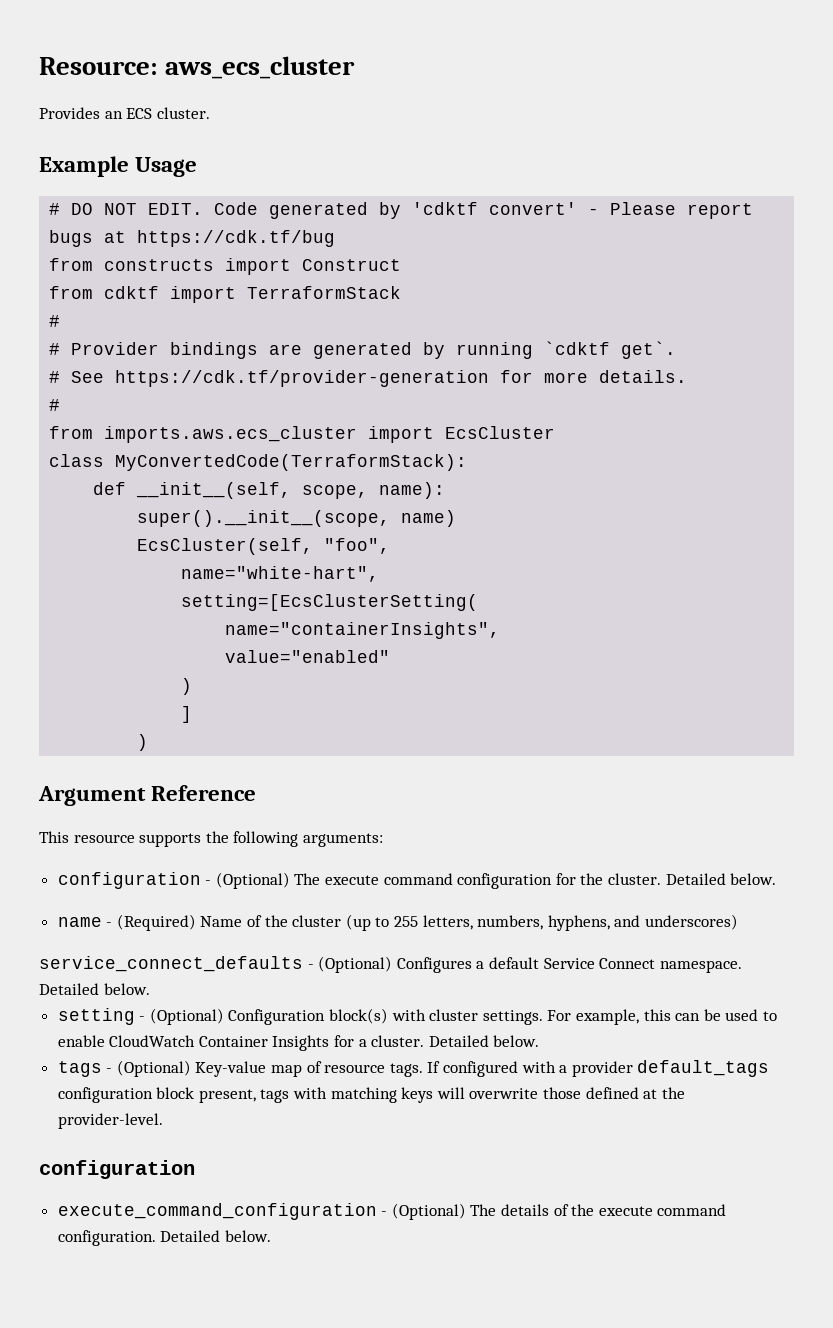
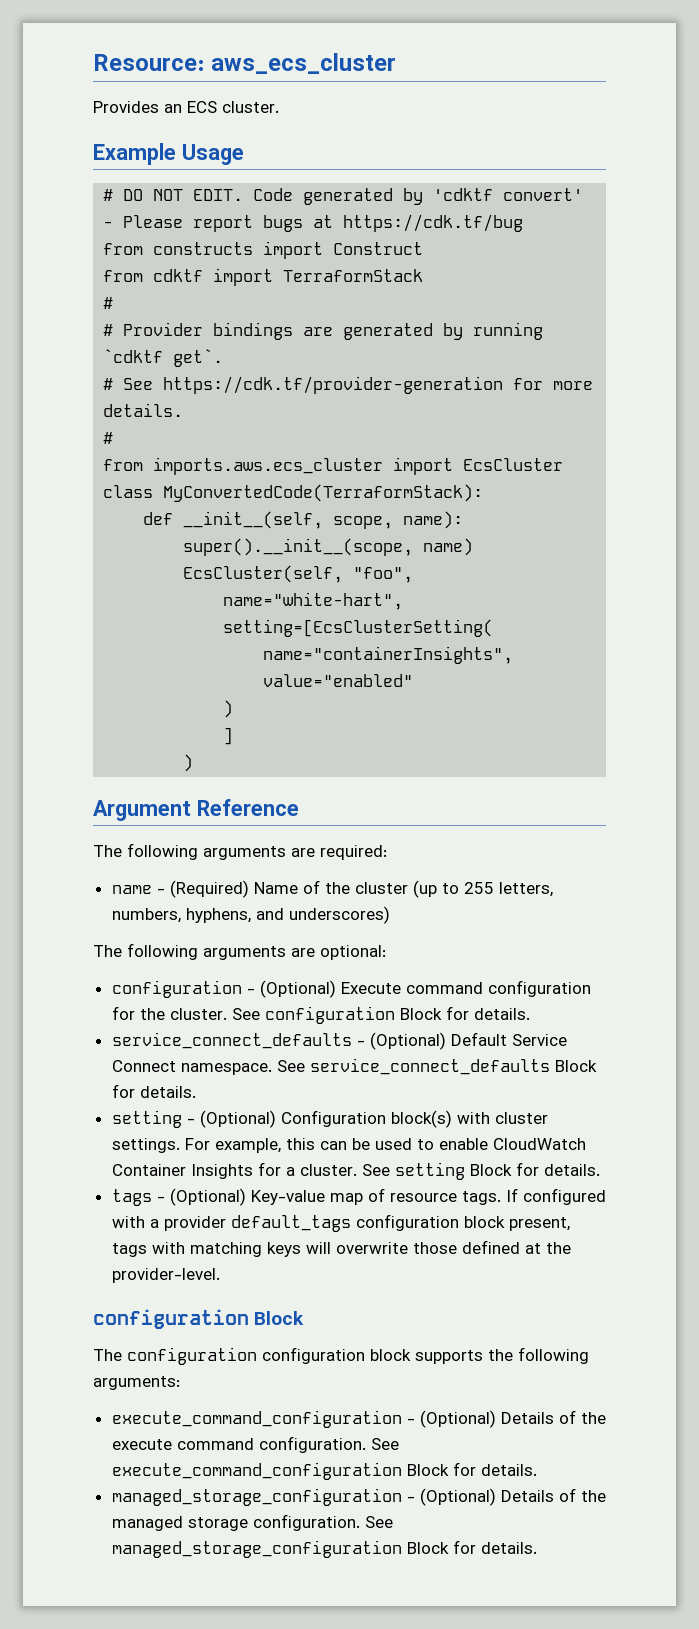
[39,831,383,847] [57,872,777,889] This resource supports the following arguments: // configuration - (Optional) The execute command configuration for the cluster. Detailed below. -> [93,843,387,860] The following arguments are required:
[39,956,742,973] [39,983,150,995] service_connect_defaults - (Optional) Configures a default Service Connect namespace. Detailed below. -> [93,943,386,960] [111,980,591,998] [111,1006,530,1024] [111,1032,567,1050] [111,1058,597,1075] [111,1084,196,1098] The following arguments are optional: // configuration - (Optional) Execute command configuration for the cluster. See configuration Block for details. // service_connect_defaults - (Optional) Default Service Connect namespace. See service_connect_defaults Block for details.
[428,1035,540,1047] Detailed below. -> [361,1162,600,1180] See setting Block for details.
(195, 1169) none -> [254,1311,305,1325] [93,1347,589,1365] [93,1376,180,1390] Block // The configuration configuration block supports the following arguments:
[470,1204,550,1216] The details -> [500,1412,554,1424] Details
[160,1230,271,1242] Detailed below. -> [370,1438,399,1450] [111,1462,537,1480] [111,1488,606,1506] [111,1514,393,1531] [111,1540,537,1558] See execute_command_configuration Block for details. // managed_storage_configuration - (Optional) Details of the managed storage configuration. See managed_storage_configuration Block for details.

